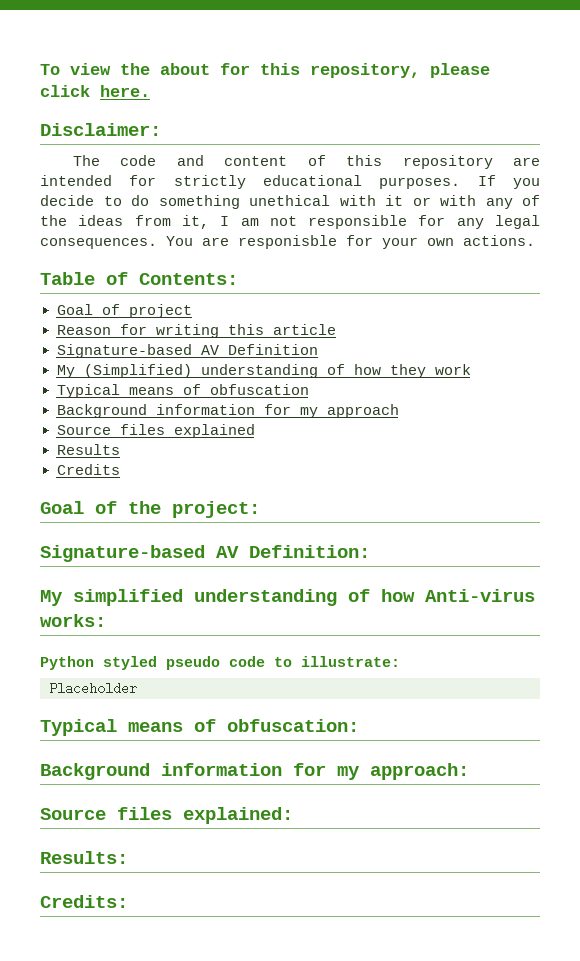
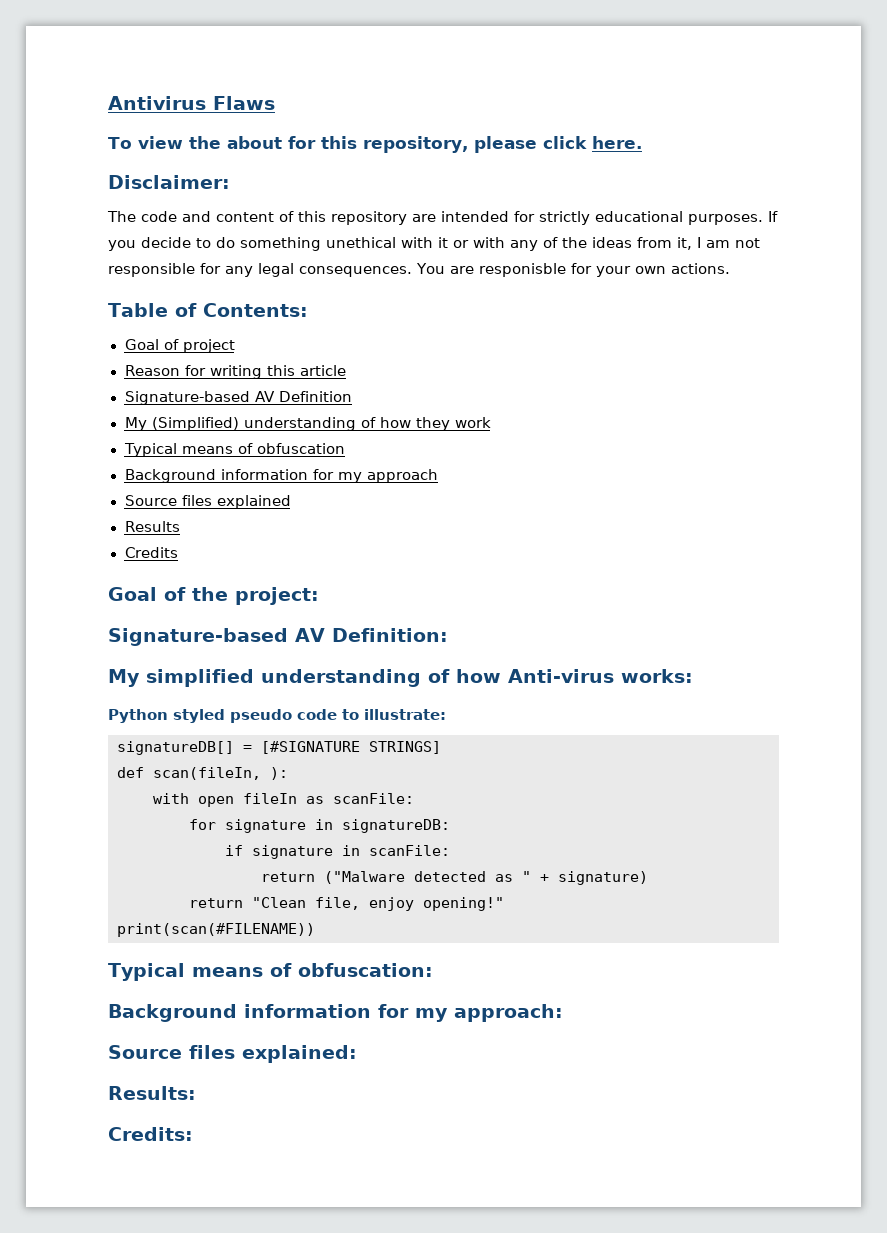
(40, 69) none -> [108,96,275,110] Antivirus Flaws //
[49,682,137,695] Placeholder -> [117,741,441,755] [117,767,288,780] [153,793,414,807] [189,819,450,833] [225,845,450,859] [261,871,648,885] [189,897,504,911] [117,923,315,937] signatureDB[] = [#SIGNATURE STRINGS] // def scan(fileIn, ): // with open fileIn as scanFile: // for signature in signatureDB: // if signature in scanFile: // return ("Malware detected as " + signature) // return "Clean file, enjoy opening!" // print(scan(#FILENAME))

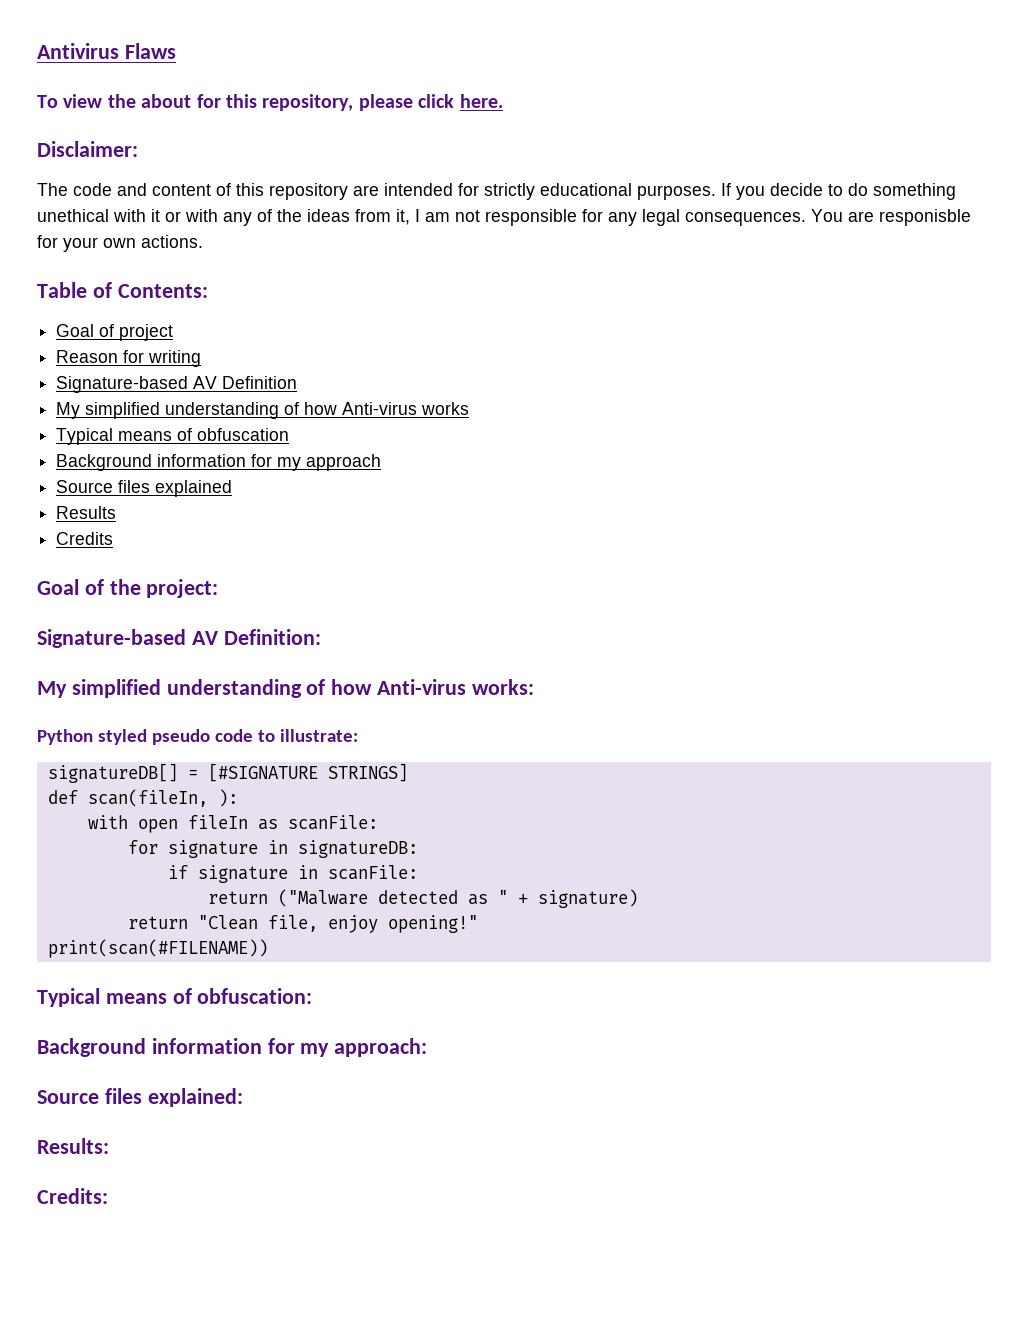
[266,365,346,376] this article -> (202, 358) none
[151,417,491,431] (Simplified) understanding of how they work -> [85,402,470,419] simplified understanding of how Anti-virus works

